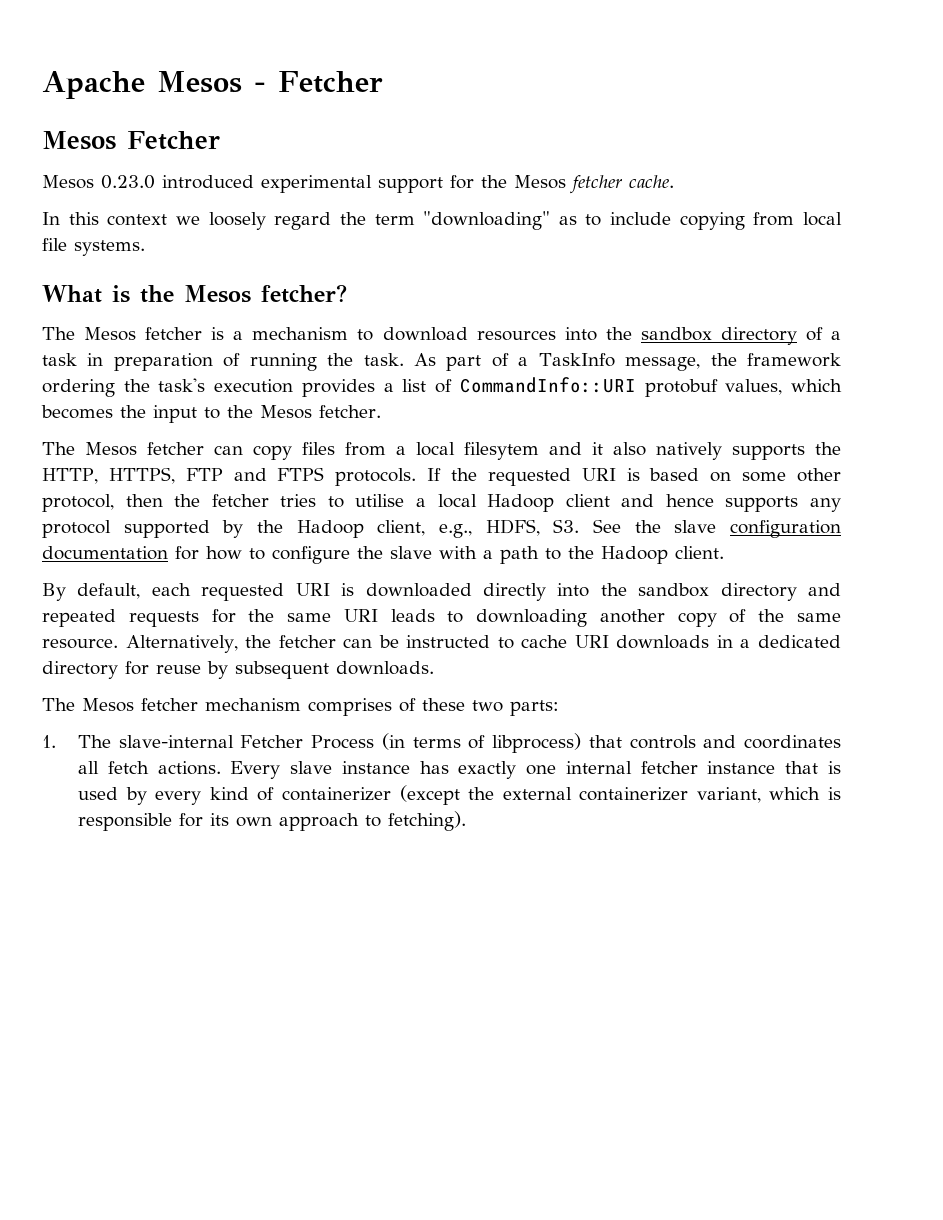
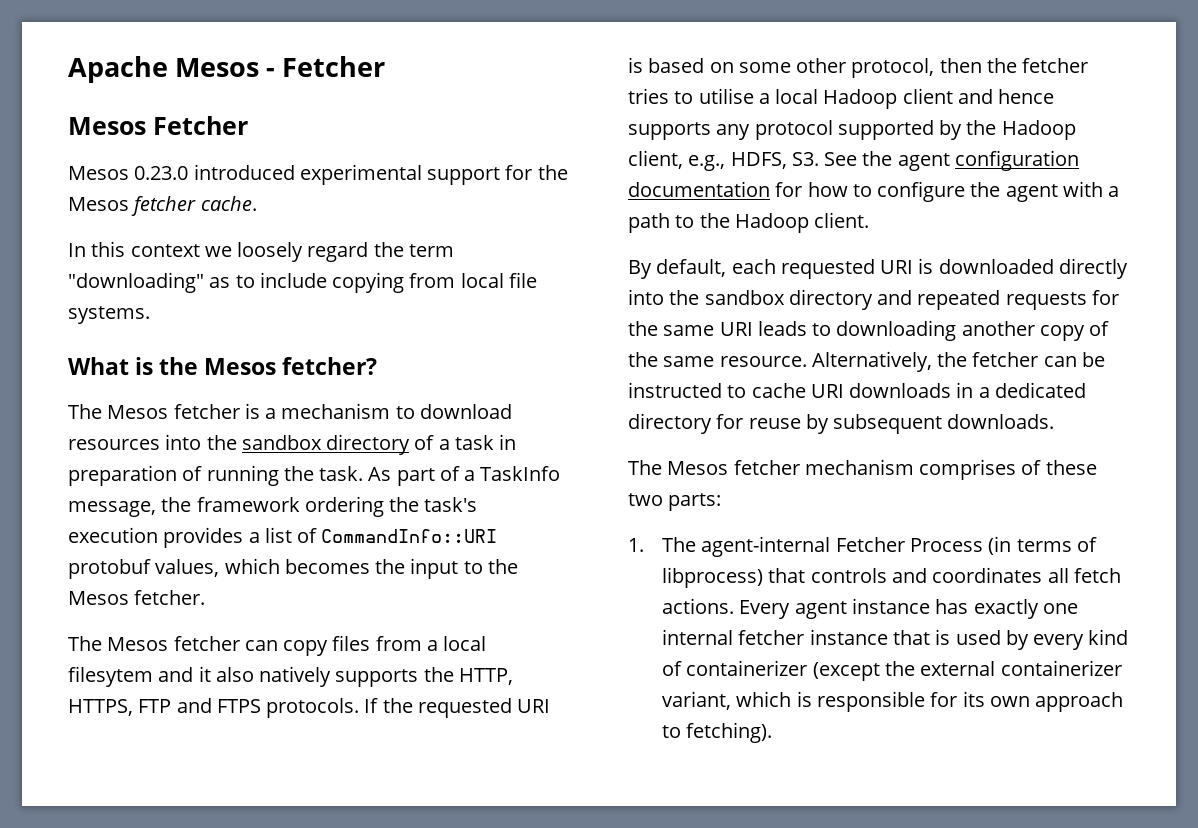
[674,520,717,533] slave -> [897,153,950,171] agent
[390,546,432,559] slave -> [1005,184,1058,202] agent
[118,735,234,748] slave-internal -> [701,536,831,557] agent-internal
[290,761,333,774] slave -> [794,601,847,619] agent

